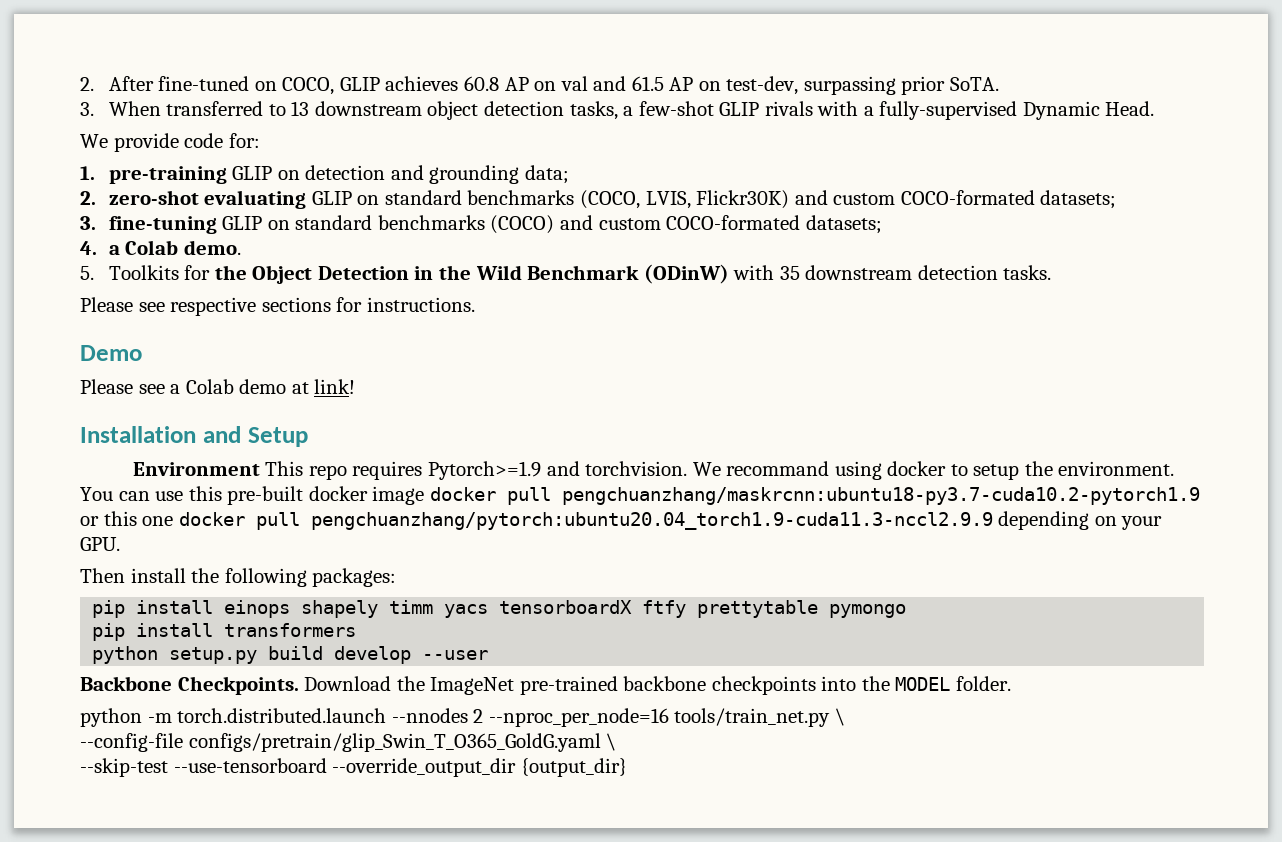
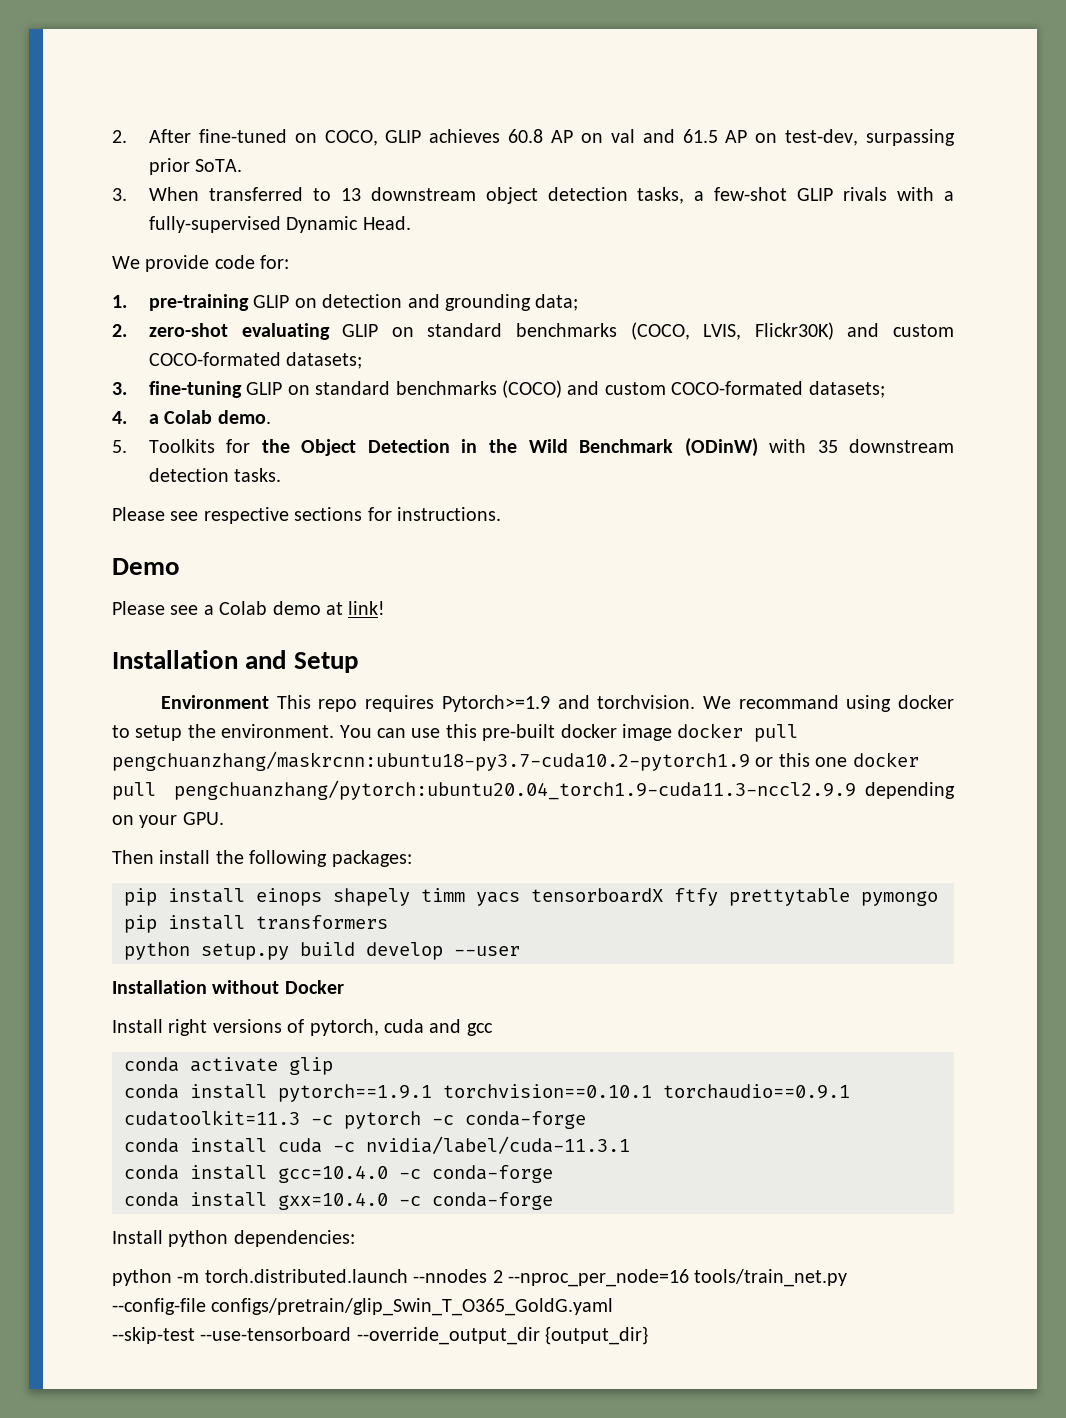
[80,676,1011,695] Backbone Checkpoints. Download the ImageNet pre-trained backbone checkpoints into the MODEL folder. -> [112,980,344,994] [112,1019,493,1036] [124,1057,333,1075] [124,1084,850,1102] [124,1110,586,1129] [124,1136,630,1154] [124,1165,553,1183] [124,1192,553,1210] [112,1230,355,1247] Installation without Docker // Install right versions of pytorch, cuda and gcc // conda activate glip // conda install pytorch==1.9.1 torchvision==0.10.1 torchaudio==0.9.1 cudatoolkit=11.3 -c pytorch -c conda-forge // conda install cuda -c nvidia/label/cuda-11.3.1 // conda install gcc=10.4.0 -c conda-forge // conda install gxx=10.4.0 -c conda-forge // Install python dependencies:
[834,708,845,726] \ -> (848, 1278) none
[606,733,617,751] \ -> (614, 1307) none

